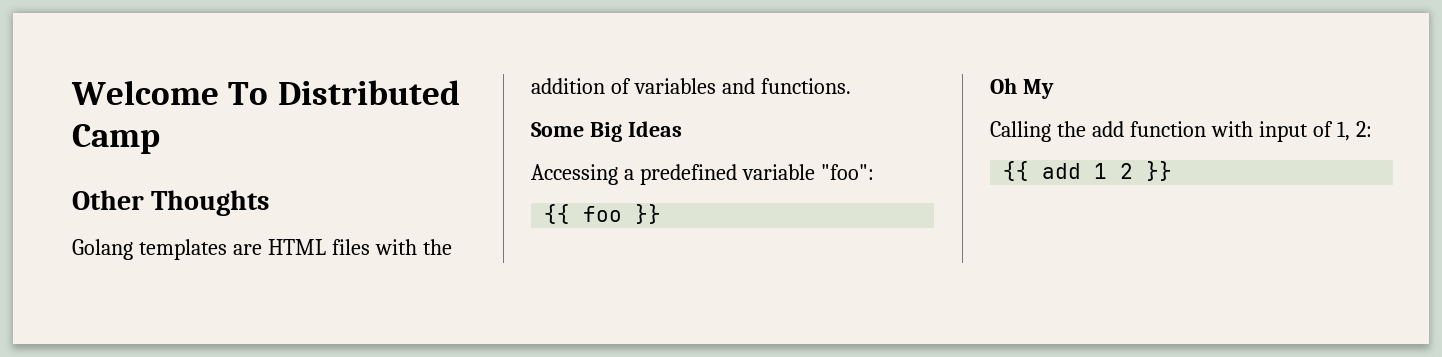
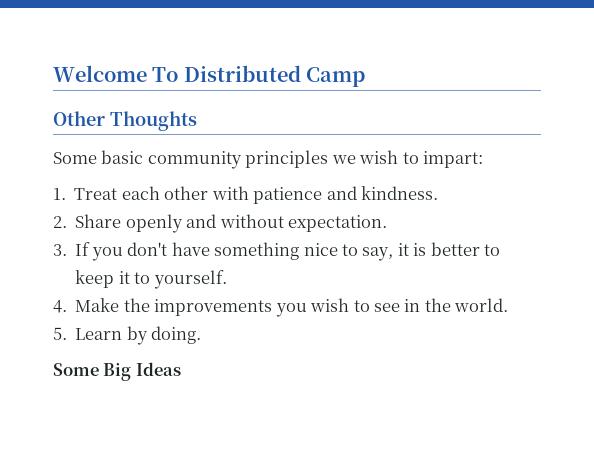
[72,239,452,260] [531,78,851,94] [531,121,682,142] [531,164,874,185] [544,204,662,224] [990,78,1054,99] [990,121,1372,142] [1003,161,1173,181] Golang templates are HTML files with the addition of variables and functions. // Some Big Ideas // Accessing a predefined variable "foo": // {{ foo }} // Oh My // Calling the add function with input of 1, 2: // {{ add 1 2 }} -> [53,150,484,169] [53,186,438,204] [53,214,388,233] [53,242,501,261] [75,270,227,289] [53,298,509,317] [53,326,202,345] [53,362,181,381] Some basic community principles we wish to impart: // 1. Treat each other with patience and kindness. // 2. Share openly and without expectation. // 3. If you don't have something nice to say, it is better to keep it to yourself. // 4. Make the improvements you wish to see in the world. // 5. Learn by doing. // Some Big Ideas

